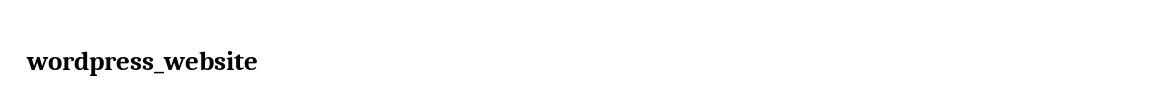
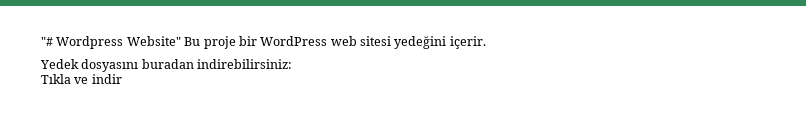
[26,51,258,76] wordpress_website -> [41,36,486,49] [40,59,293,72] [41,74,122,84] "# Wordpress Website" Bu proje bir WordPress web sitesi yedeğini içerir. // Yedek dosyasını buradan indirebilirsiniz: // Tıkla ve indir

